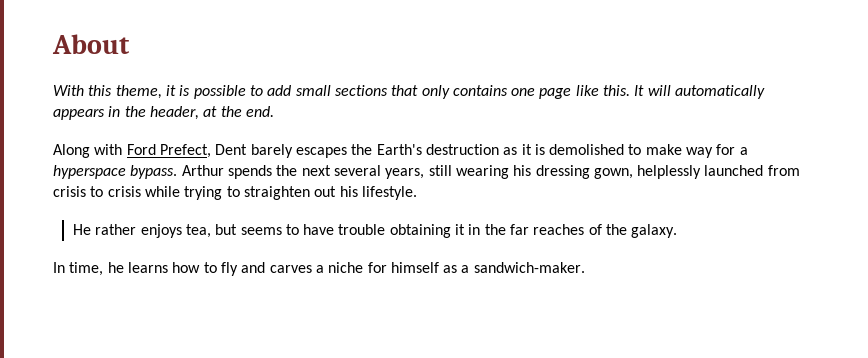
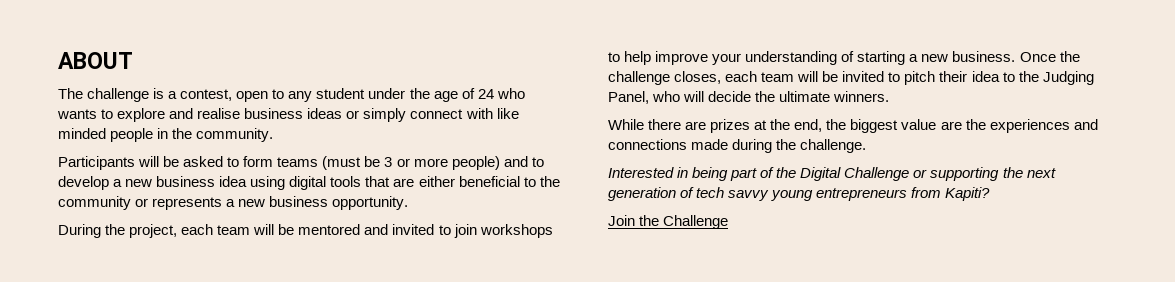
[52,34,130,54] [53,85,766,99] [53,106,274,120] [53,144,748,158] [53,165,800,179] [53,186,417,200] [72,224,678,238] [53,262,585,276] About // With this theme, it is possible to add small sections that only contains one page like this. It will automatically appears in the header, at the end. // Along with Ford Prefect, Dent barely escapes the Earth's destruction as it is demolished to make way for a hyperspace bypass. Arthur spends the next several years, still wearing his dressing gown, helplessly launched from crisis to crisis while trying to straighten out his lifestyle. // He rather enjoys tea, but seems to have trouble obtaining it in the far reaches of the galaxy. // In time, he learns how to fly and carves a niche for himself as a sandwich-maker. -> [58,52,133,69] [58,88,525,102] [57,108,519,122] [58,128,274,142] [58,156,544,170] [58,176,560,190] [58,196,409,210] [58,224,553,238] [608,51,1080,65] [608,71,1094,85] [608,91,890,104] [608,119,1098,133] [608,139,867,153] [608,167,1056,181] [608,187,991,201] [608,215,729,229] ABOUT // The challenge is a contest, open to any student under the age of 24 who wants to explore and realise business ideas or simply connect with like minded people in the community. // Participants will be asked to form teams (must be 3 or more people) and to develop a new business idea using digital tools that are either beneficial to the community or represents a new business opportunity. // During the project, each team will be mentored and invited to join workshops to help improve your understanding of starting a new business. Once the challenge closes, each team will be invited to pitch their idea to the Judging Panel, who will decide the ultimate winners. // While there are prizes at the end, the biggest value are the experiences and connections made during the challenge. // Interested in being part of the Digital Challenge or supporting the next generation of tech savvy young entrepreneurs from Kapiti? // Join the Challenge

